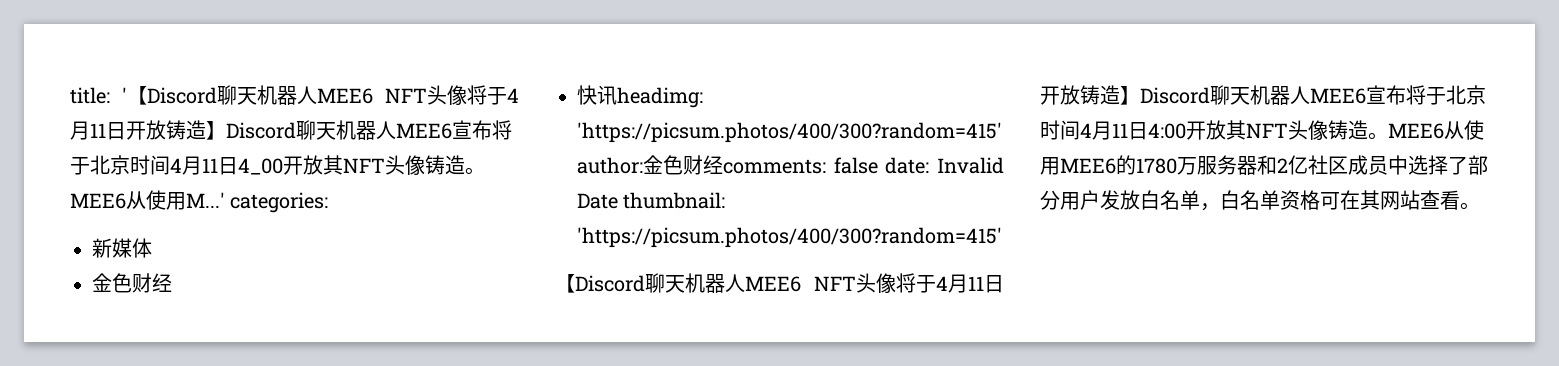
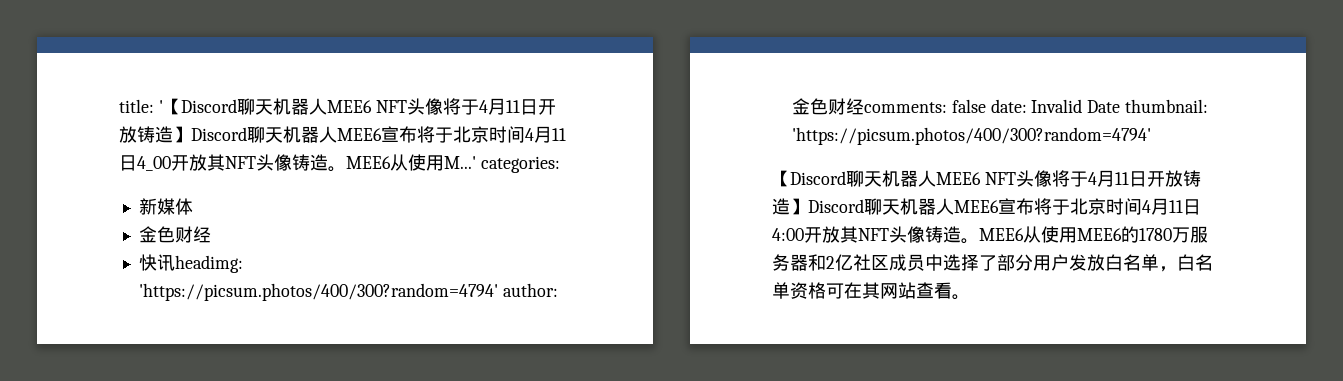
[577,122,1002,143] 'https://picsum.photos/400/300?random=415' -> [138,283,498,301] 'https://picsum.photos/400/300?random=4794'
[577,227,1002,248] 'https://picsum.photos/400/300?random=415' -> [791,127,1151,145] 'https://picsum.photos/400/300?random=4794'

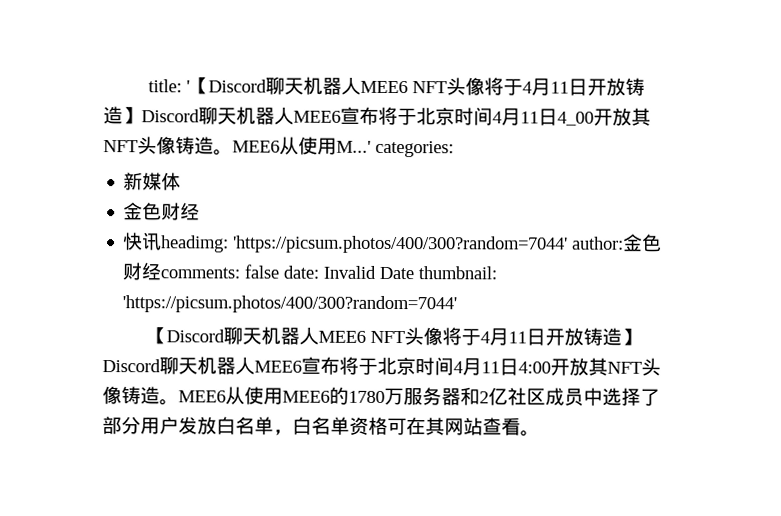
[138,283,498,301] 'https://picsum.photos/400/300?random=4794' -> [233,235,569,254] 'https://picsum.photos/400/300?random=7044'
[791,127,1151,145] 'https://picsum.photos/400/300?random=4794' -> [122,295,458,314] 'https://picsum.photos/400/300?random=7044'

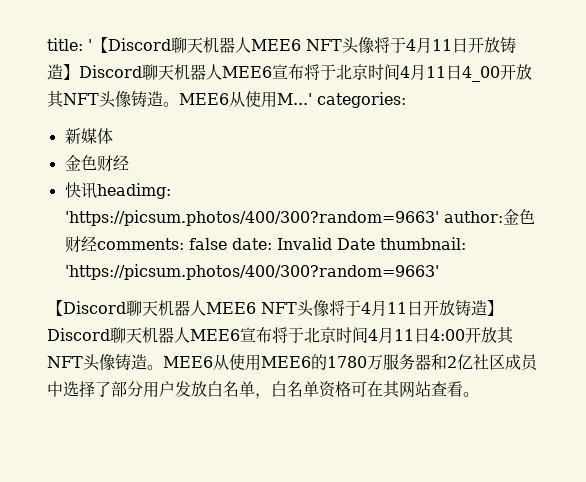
[233,235,569,254] 'https://picsum.photos/400/300?random=7044' -> [64,210,439,226] 'https://picsum.photos/400/300?random=9663'
[122,295,458,314] 'https://picsum.photos/400/300?random=7044' -> [64,264,439,280] 'https://picsum.photos/400/300?random=9663'

